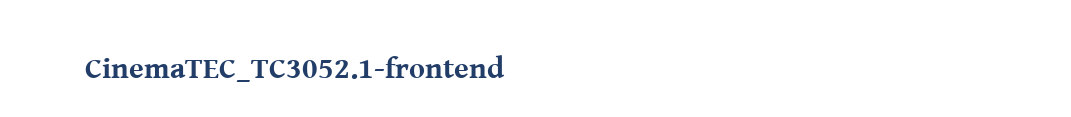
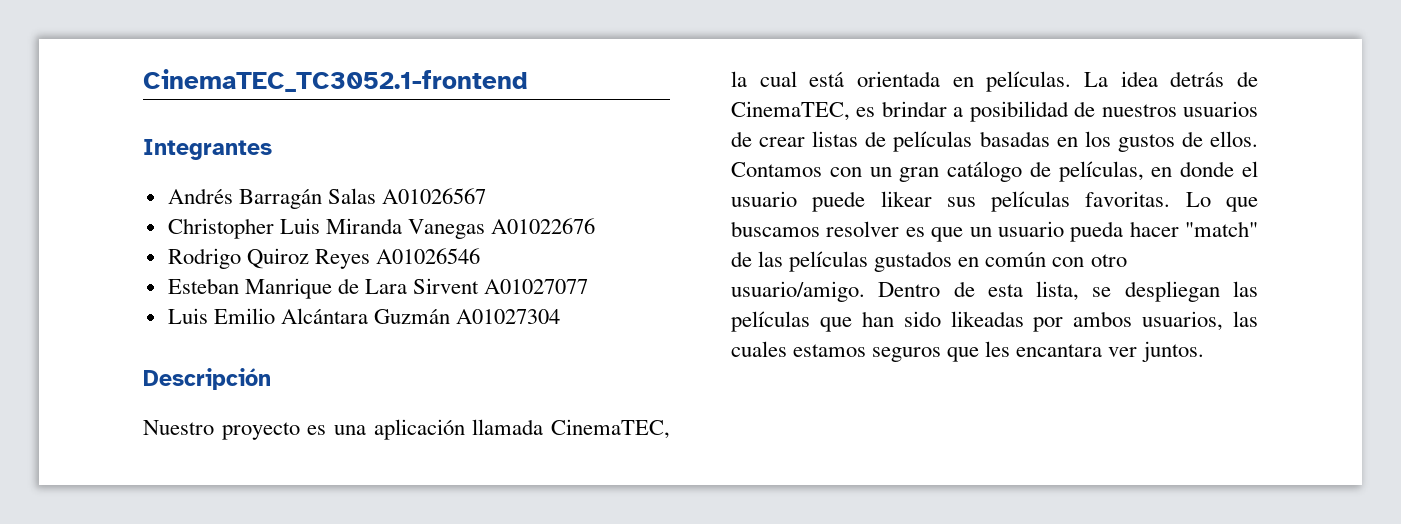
(505, 68) none -> [143,139,272,160] [167,188,486,209] [167,218,596,239] [167,248,480,269] [167,278,589,299] [167,308,561,324] [143,368,271,390] [143,419,670,440] [731,71,1258,92] [731,101,1258,122] [731,131,1258,152] [731,161,1258,182] [731,191,1258,212] [731,221,1258,242] [731,251,1127,272] [731,281,1258,302] [731,311,1258,332] [731,341,1204,362] // Integrantes // Andrés Barragán Salas A01026567 // Christopher Luis Miranda Vanegas A01022676 // Rodrigo Quiroz Reyes A01026546 // Esteban Manrique de Lara Sirvent A01027077 // Luis Emilio Alcántara Guzmán A01027304 // Descripción // Nuestro proyecto es una aplicación llamada CinemaTEC, la cual está orientada en películas. La idea detrás de CinemaTEC, es brindar a posibilidad de nuestros usuarios de crear listas de películas basadas en los gustos de ellos. Contamos con un gran catálogo de películas, en donde el usuario puede likear sus películas favoritas. Lo que buscamos resolver es que un usuario pueda hacer "match" de las películas gustados en común con otro usuario/amigo. Dentro de esta lista, se despliegan las películas que han sido likeadas por ambos usuarios, las cuales estamos seguros que les encantara ver juntos.

